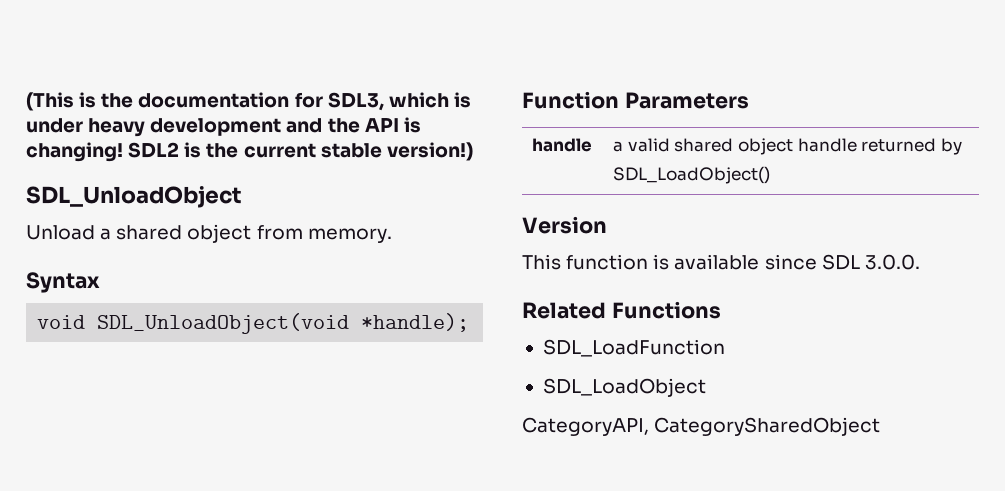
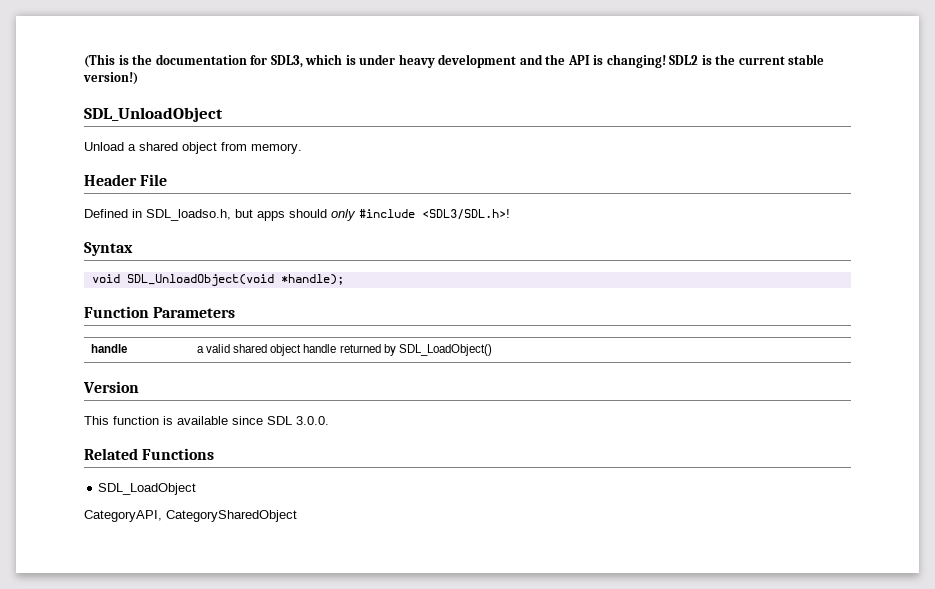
(392, 235) none -> [84,174,168,186] [84,209,510,221] // Header File // Defined in SDL_loadso.h, but apps should only #include <SDL3/SDL.h>!
[542,339,725,357] // SDL_LoadFunction -> (215, 454) none

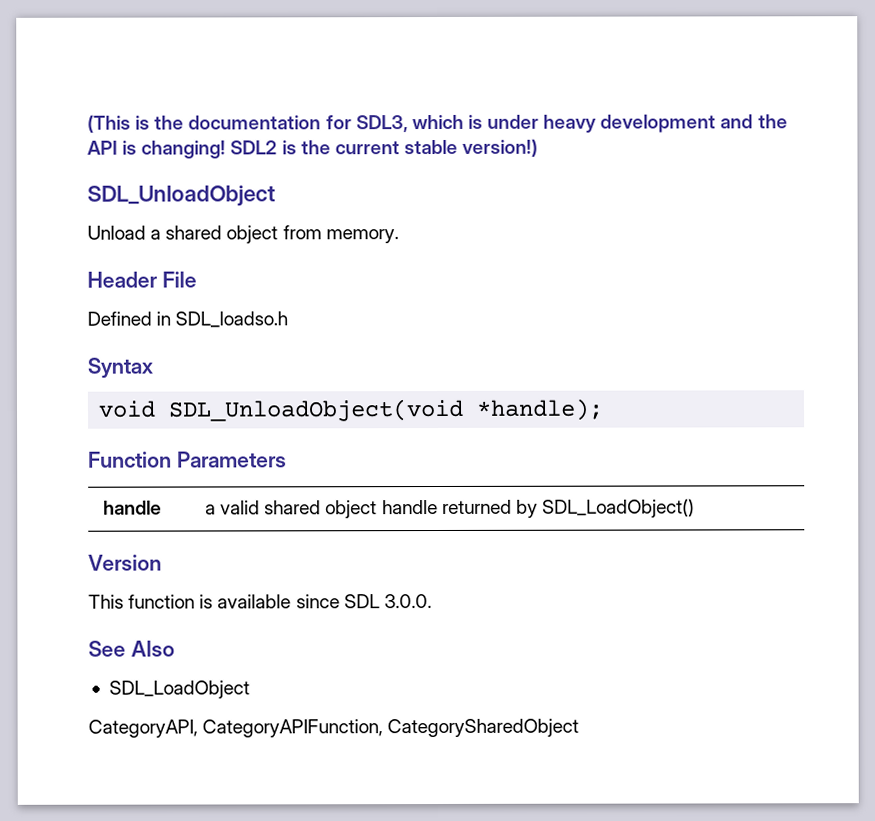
[146,209,510,221] SDL_loadso.h, but apps should only #include <SDL3/SDL.h>! -> [175,311,289,328] SDL_loadso.h
[84,448,215,460] Related Functions -> [88,640,175,657] See Also
(162, 516) none -> [202,719,384,738] CategoryAPIFunction,

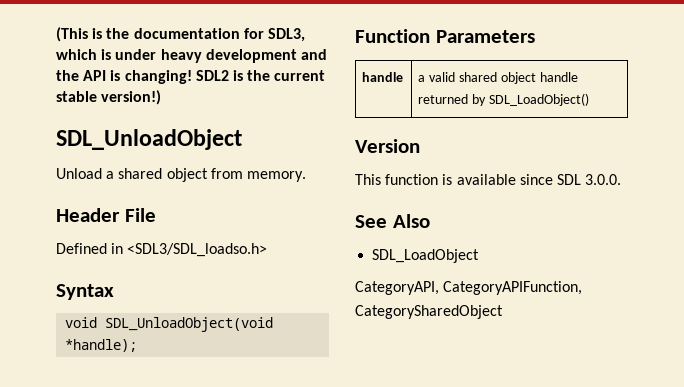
[175,311,289,328] SDL_loadso.h -> [127,243,268,257] <SDL3/SDL_loadso.h>

